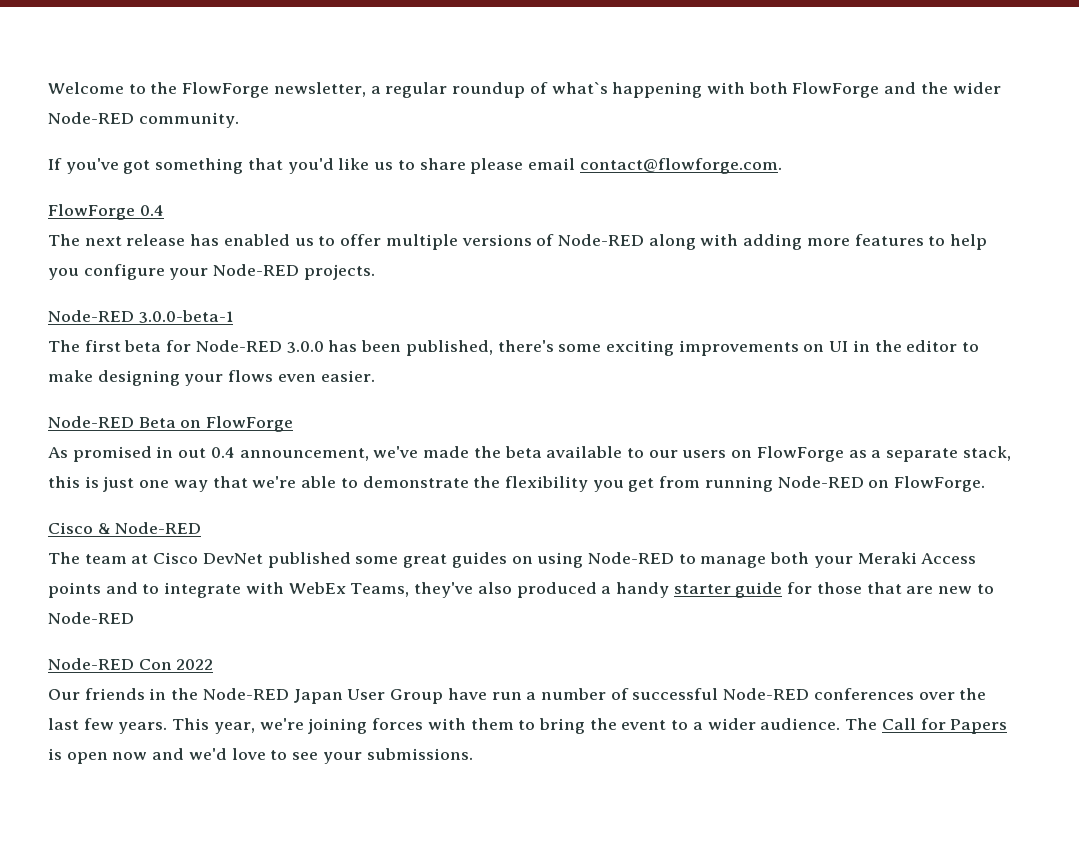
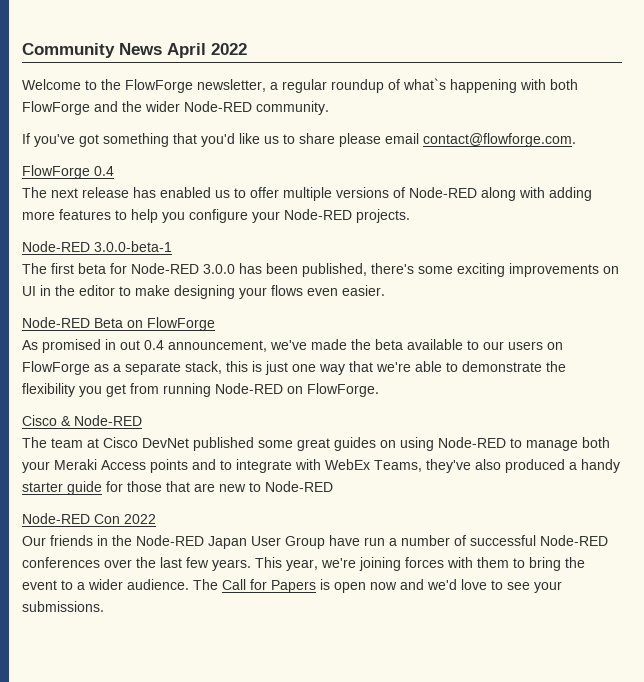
(48, 88) none -> [22,43,247,58] Community News April 2022 //

